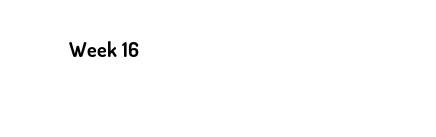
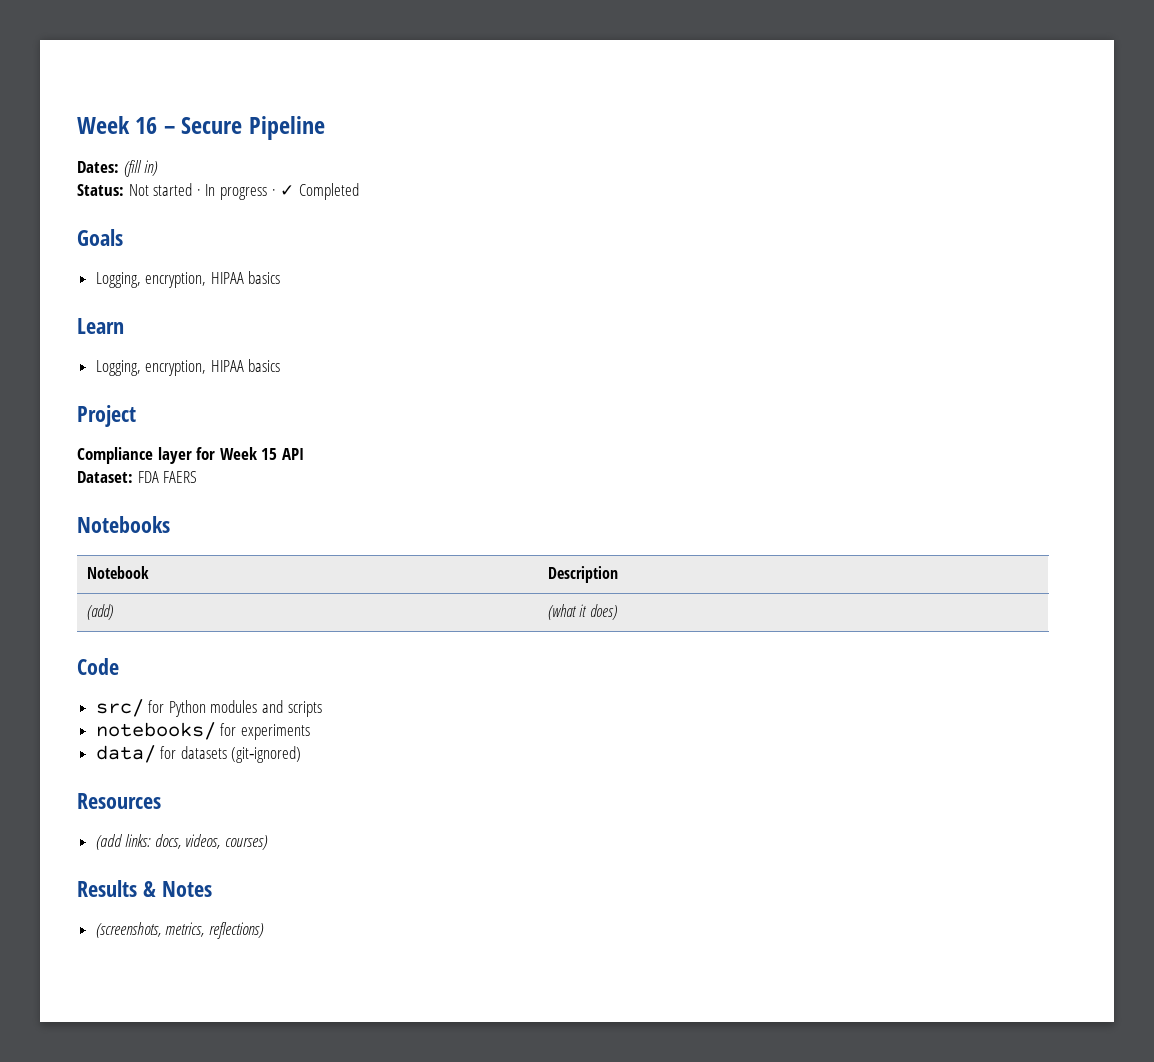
(140, 49) none -> [163,116,325,140] [77,160,159,177] [77,183,359,200] [77,229,123,246] [95,271,281,288] [77,318,124,334] [95,359,281,376] [77,405,136,427] [77,447,304,464] [77,471,198,483] [77,516,170,533] [87,566,150,579] [548,566,619,583] [87,604,114,620] [548,604,617,620] [77,658,119,675] [95,699,322,717] [95,722,310,740] [95,745,302,763] [77,793,161,809] [95,834,269,850] [77,880,212,897] [95,922,264,939] – Secure Pipeline // Dates: (fill in) // Status: Not started · In progress · ✓ Completed // Goals // Logging, encryption, HIPAA basics // Learn // Logging, encryption, HIPAA basics // Project // Compliance layer for Week 15 API // Dataset: FDA FAERS // Notebooks // Notebook | Description // (add) | (what it does) // Code // src/ for Python modules and scripts // notebooks/ for experiments // data/ for datasets (git‑ignored) // Resources // (add links: docs, videos, courses) // Results & Notes // (screenshots, metrics, reflections)

